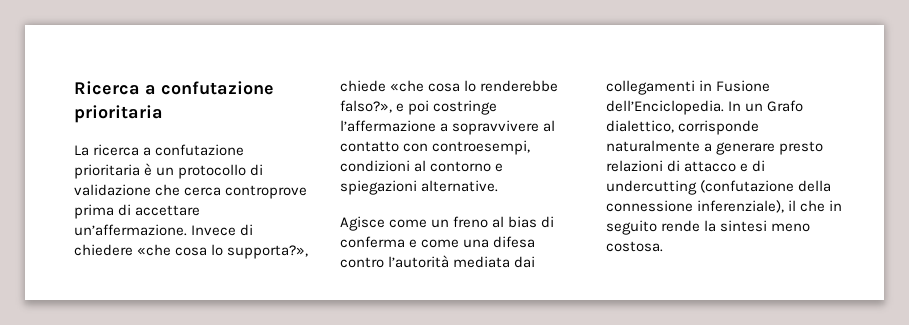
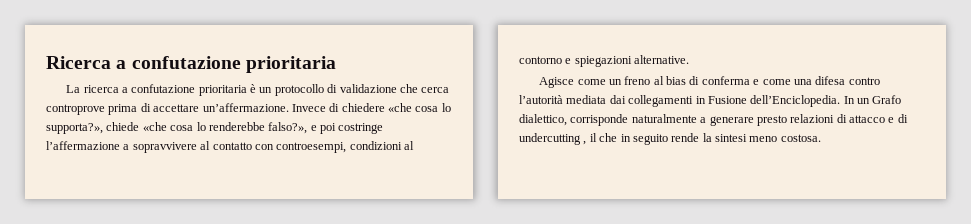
[700,180,832,193] [606,200,785,213] (confutazione della connessione inferenziale), -> [583,141,587,145] ,

